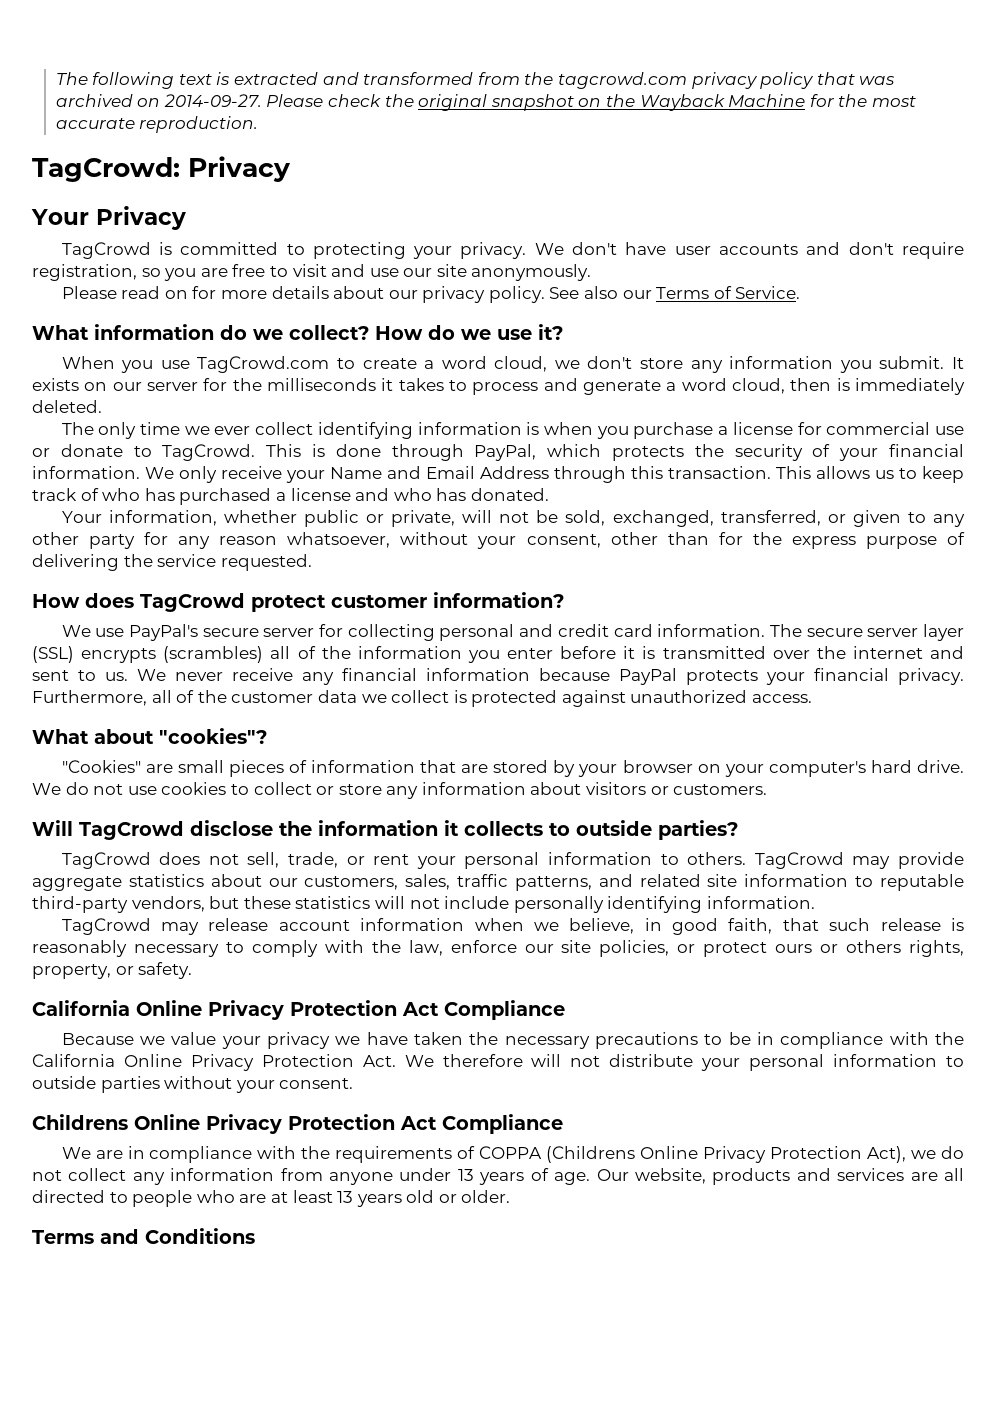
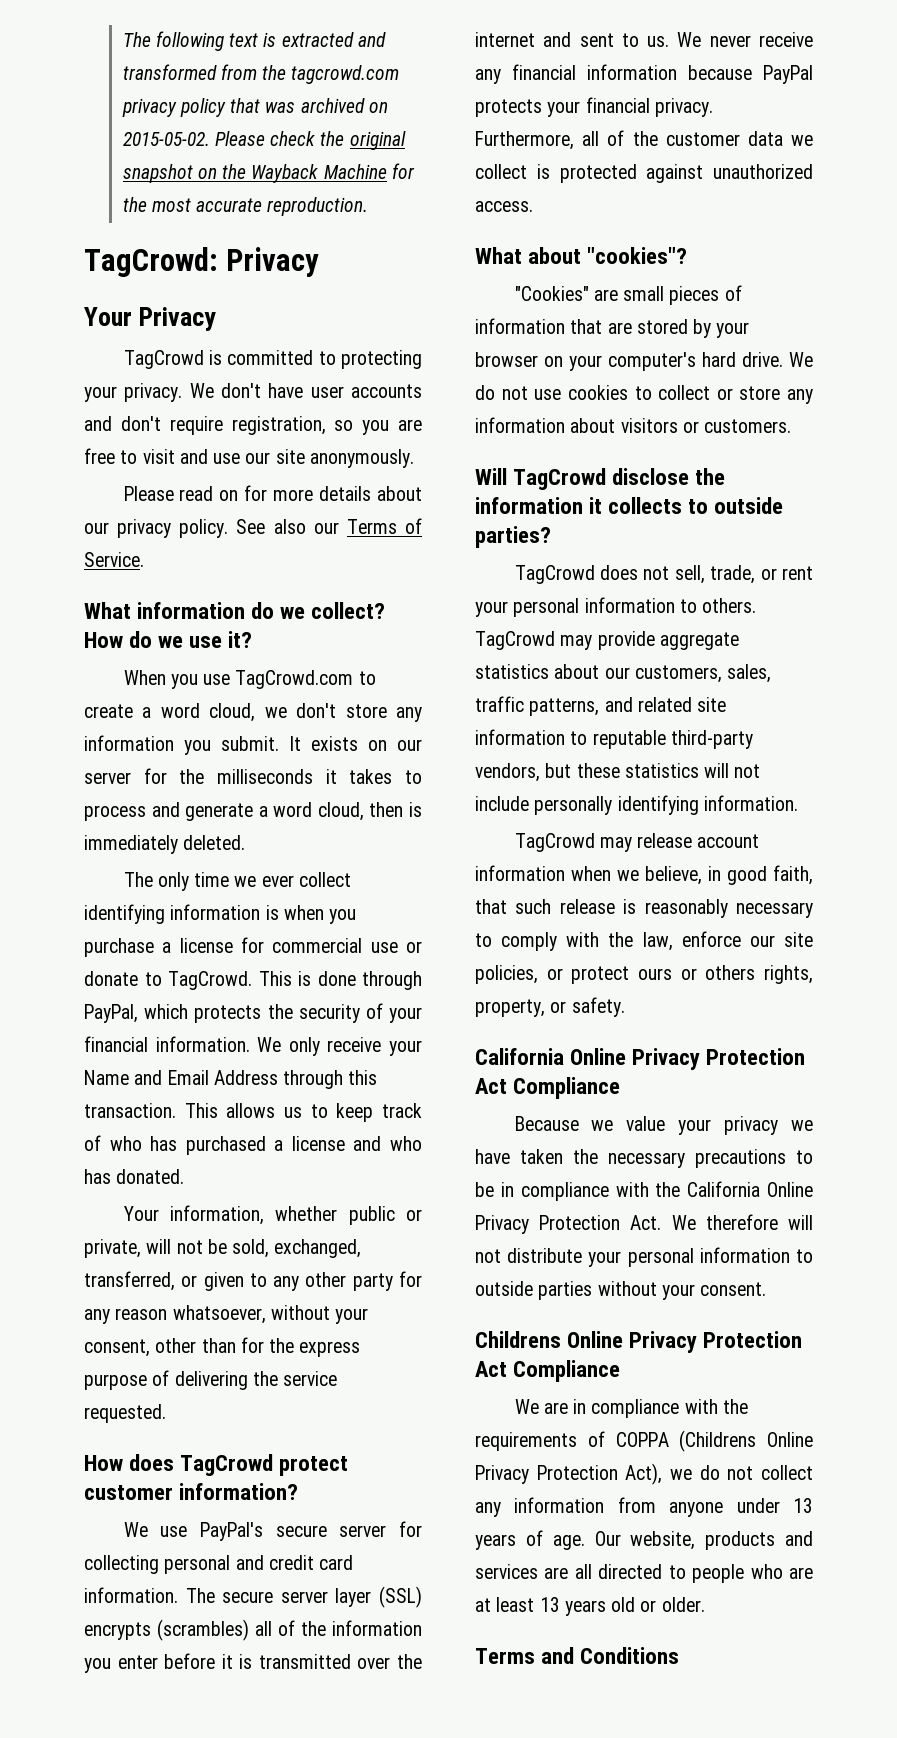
[163,94,262,107] 2014-09-27. -> [122,132,210,146] 2015-05-02.

